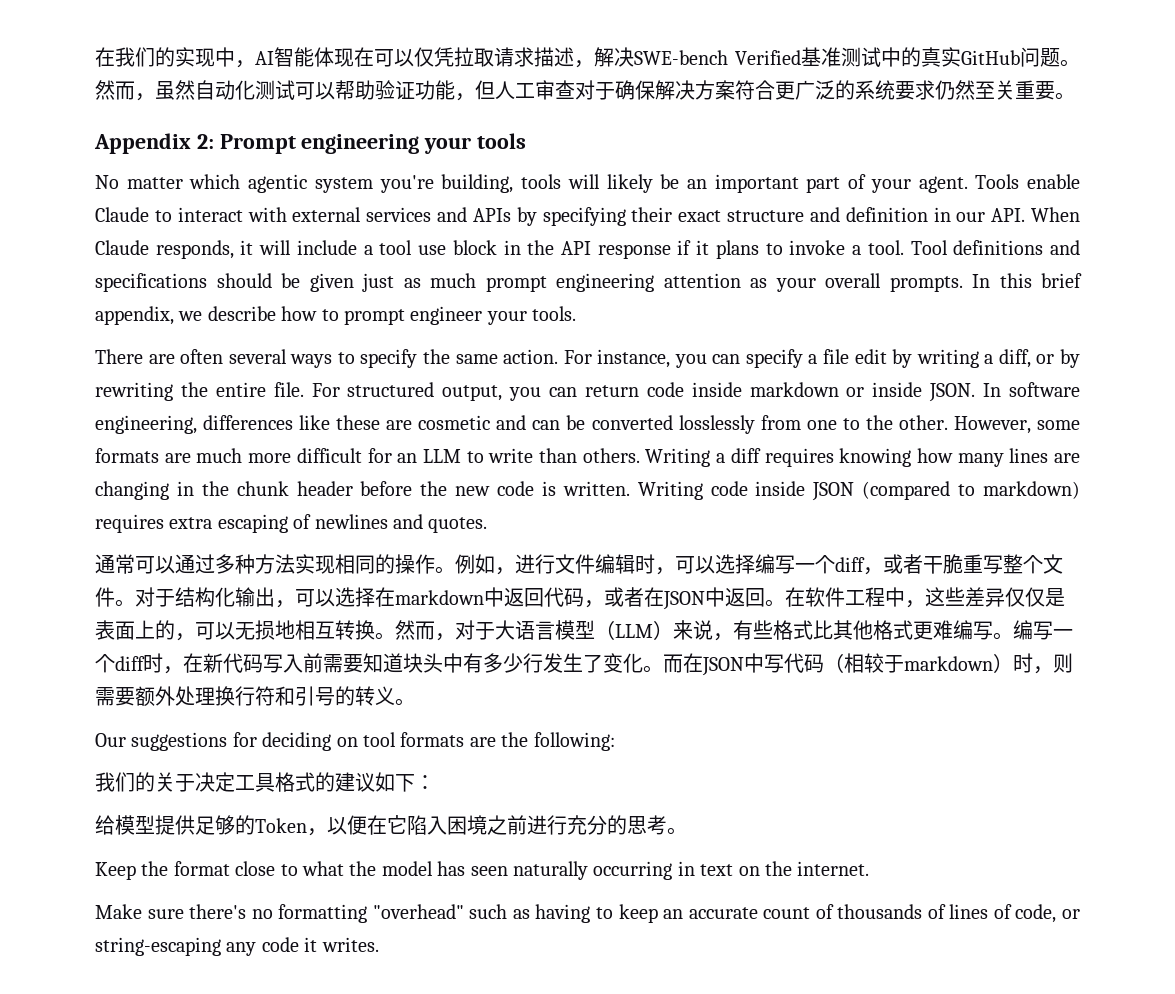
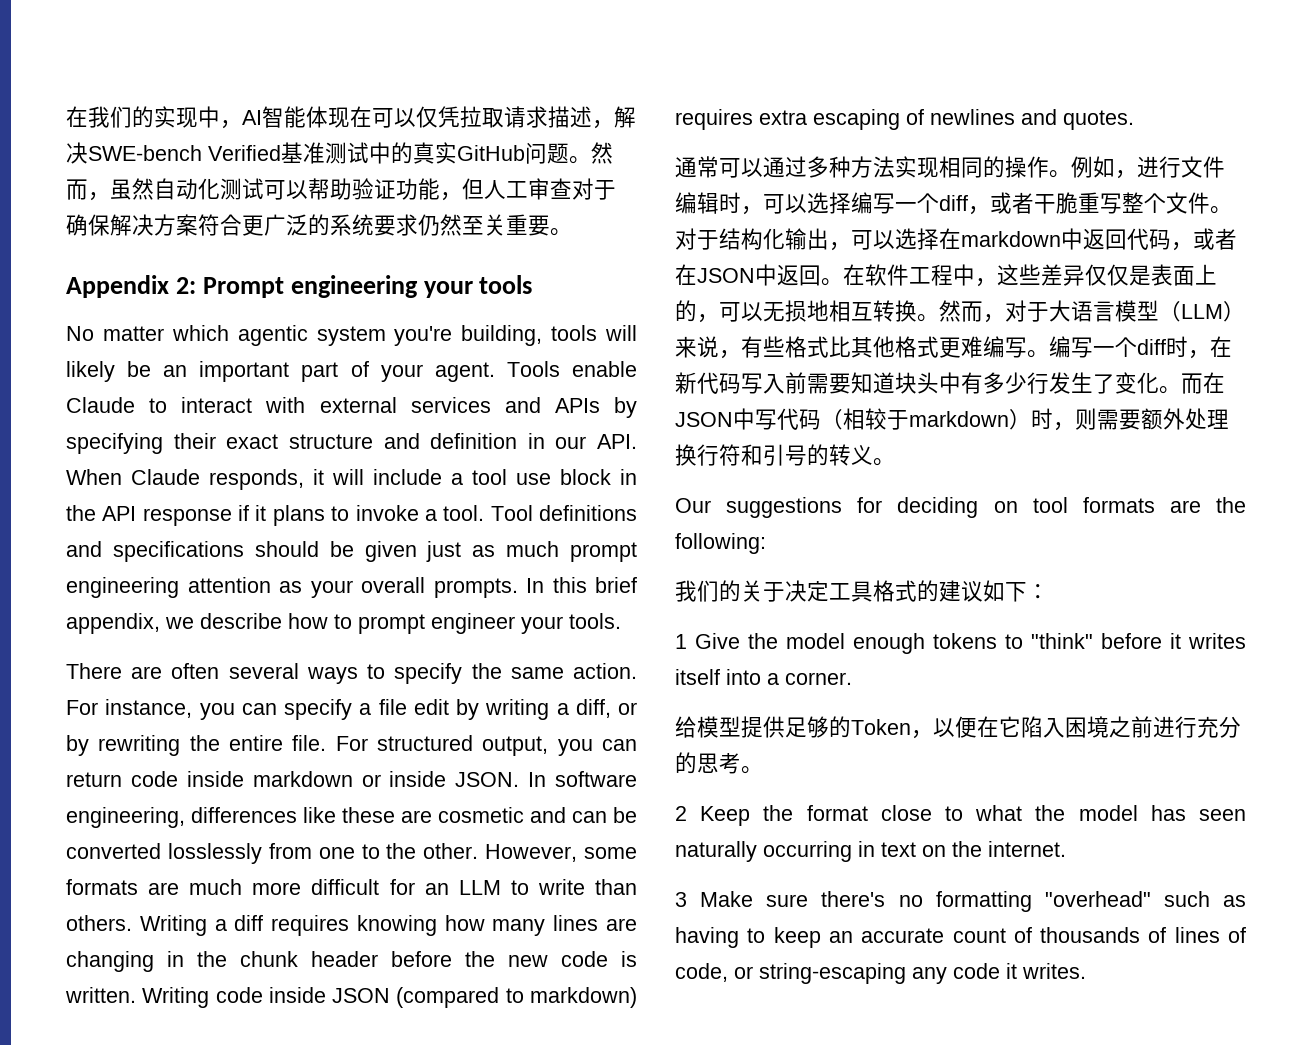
(435, 782) none -> [675,633,1246,654] [675,669,852,685] // 1 Give the model enough tokens to "think" before it writes itself into a corner.
(687, 831) none -> [675,806,687,821] 2
(870, 868) none -> [675,892,687,907] 3

